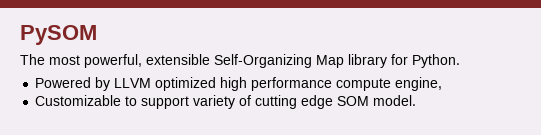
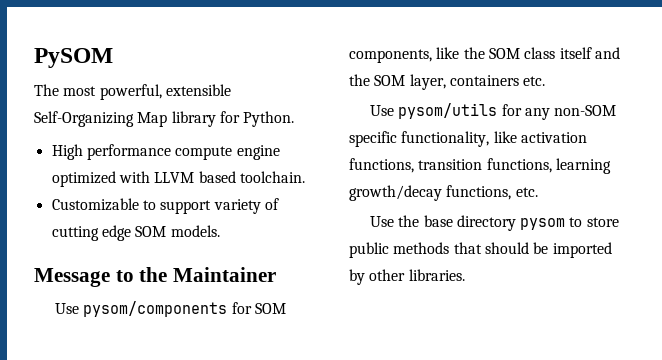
[35,77,443,91] Powered by LLVM optimized high performance compute engine, -> [51,144,280,160] [51,171,305,187] High performance compute engine optimized with LLVM based toolchain.
[373,95,417,106] model. -> [170,225,220,237] [34,267,277,287] [54,301,286,317] [349,47,620,63] [349,74,546,90] [369,103,617,120] [349,131,587,147] [349,158,611,174] [349,185,538,201] [369,215,619,231] [349,242,612,258] [349,269,465,285] models. // Message to the Maintainer // Use pysom/components for SOM components, like the SOM class itself and the SOM layer, containers etc. // Use pysom/utils for any non-SOM specific functionality, like activation functions, transition functions, learning growth/decay functions, etc. // Use the base directory pysom to store public methods that should be imported by other libraries.

